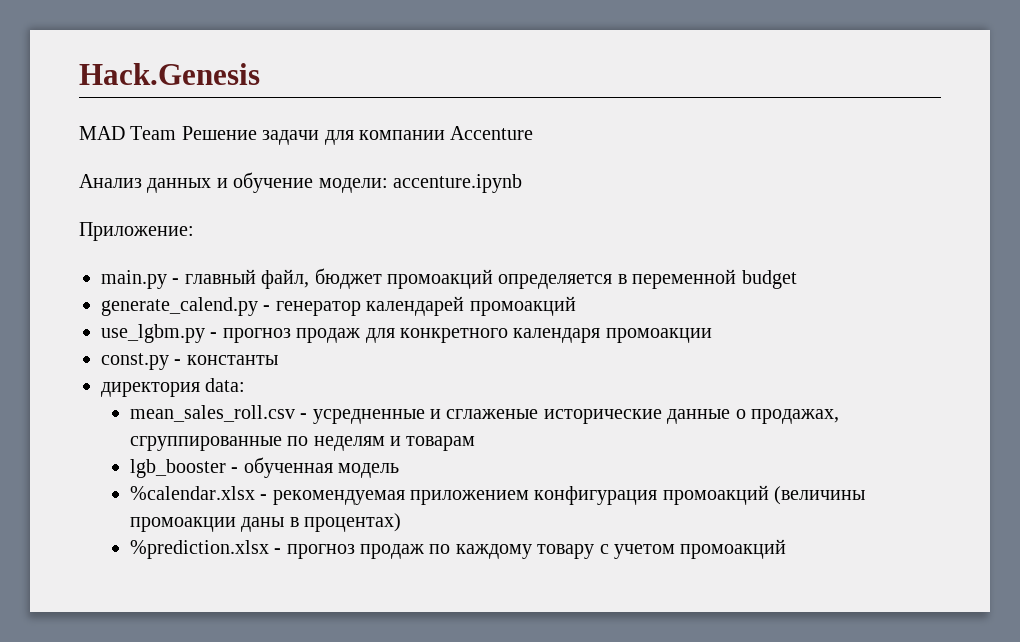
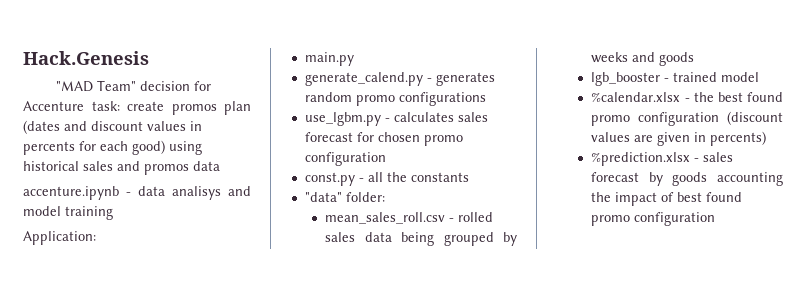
[79,126,534,145] [79,172,522,193] [79,222,194,241] [101,268,797,289] [101,296,576,316] [101,324,712,343] [101,353,278,370] [101,378,246,397] [129,405,839,424] [129,436,476,451] MAD Team Решение задачи для компании Accenture // Анализ данных и обучение модели: accenture.ipynb // Приложение: // main.py - главный файл, бюджет промоакций определяется в переменной budget // generate_calend.py - генератор календарей промоакций // use_lgbm.py - прогноз продаж для конкретного календаря промоакции // const.py - константы // директория data: // mean_sales_roll.csv - усредненные и сглаженые исторические данные о продажах, сгруппированные по неделям и товарам -> [56,80,212,92] [23,101,251,115] [23,120,202,134] [23,140,202,155] [23,161,220,175] [23,186,251,200] [23,206,113,220] [23,231,96,245] [304,52,354,66] [304,72,495,86] [304,92,486,106] [304,112,488,126] [304,132,463,146] [304,152,386,166] [304,172,469,186] [304,192,385,202] [325,212,494,224] [325,232,517,246] [591,52,695,66] "MAD Team" decision for Accenture task: create promos plan (dates and discount values in percents for each good) using historical sales and promos data // accenture.ipynb - data analisys and model training // Application: // main.py // generate_calend.py - generates random promo configurations // use_lgbm.py - calculates sales forecast for chosen promo configuration // const.py - all the constants // "data" folder: // mean_sales_roll.csv - rolled sales data being grouped by weeks and goods
[243,457,399,478] обученная модель -> [673,72,760,82] trained model
[272,485,866,505] [129,513,401,532] [129,539,787,559] рекомендуемая приложением конфигурация промоакций (величины промоакции даны в процентах) // %prediction.xlsx - прогноз продаж по каждому товару с учетом промоакций -> [693,92,783,102] [591,111,783,126] [591,131,767,146] [591,152,734,166] [591,172,783,186] [591,192,743,206] [591,212,716,226] the best found promo configuration (discount values are given in percents) // %prediction.xlsx - sales forecast by goods accounting the impact of best found promo configuration

